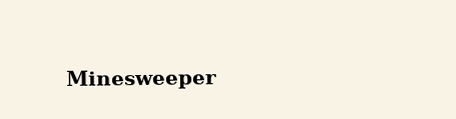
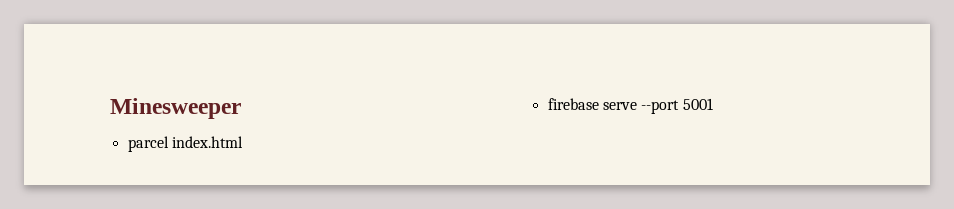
(217, 79) none -> [127,136,243,152] [547,98,713,114] // parcel index.html // firebase serve --port 5001

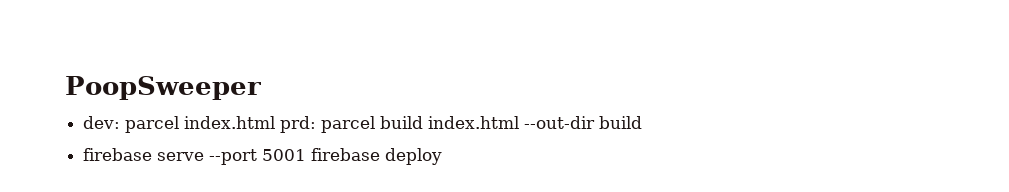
[110,98,241,119] Minesweeper // -> [65,76,261,100] [83,116,121,129] PoopSweeper // dev:
(243, 142) none -> [280,116,643,133] prd: parcel build index.html --out-dir build
(713, 104) none -> [311,148,443,165] firebase deploy

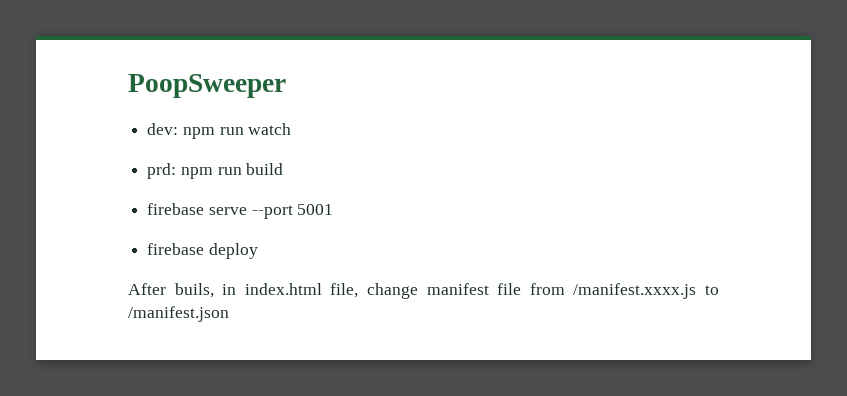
[125,116,596,133] parcel index.html prd: parcel build index.html --out-dir -> [182,123,292,139] [147,163,242,179] npm run watch // prd: npm run
(307, 155) none -> (334, 209) //
(443, 156) none -> [128,283,720,299] [128,306,229,322] // After buils, in index.html file, change manifest file from /manifest.xxxx.js to /manifest.json

